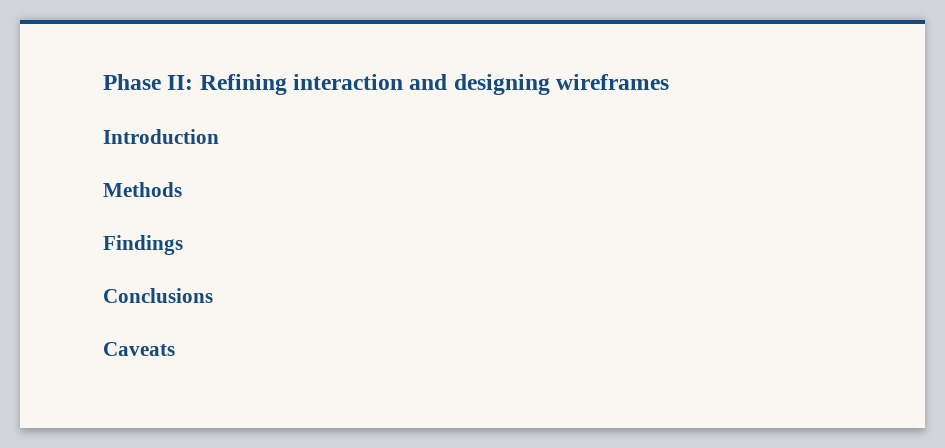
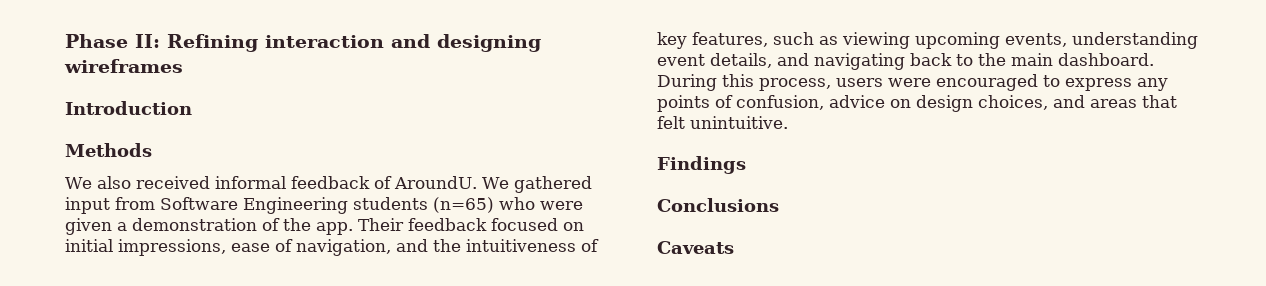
(182, 189) none -> [65,176,592,193] [65,197,583,214] [65,218,584,235] [65,239,599,256] [657,32,1198,49] [657,53,1154,70] [657,74,1168,91] [657,95,1177,112] [657,116,788,129] // We also received informal feedback of AroundU. We gathered input from Software Engineering students (n=65) who were given a demonstration of the app. Their feedback focused on initial impressions, ease of navigation, and the intuitiveness of key features, such as viewing upcoming events, understanding event details, and navigating back to the main dashboard. During this process, users were encouraged to express any points of confusion, advice on design choices, and areas that felt unintuitive.

